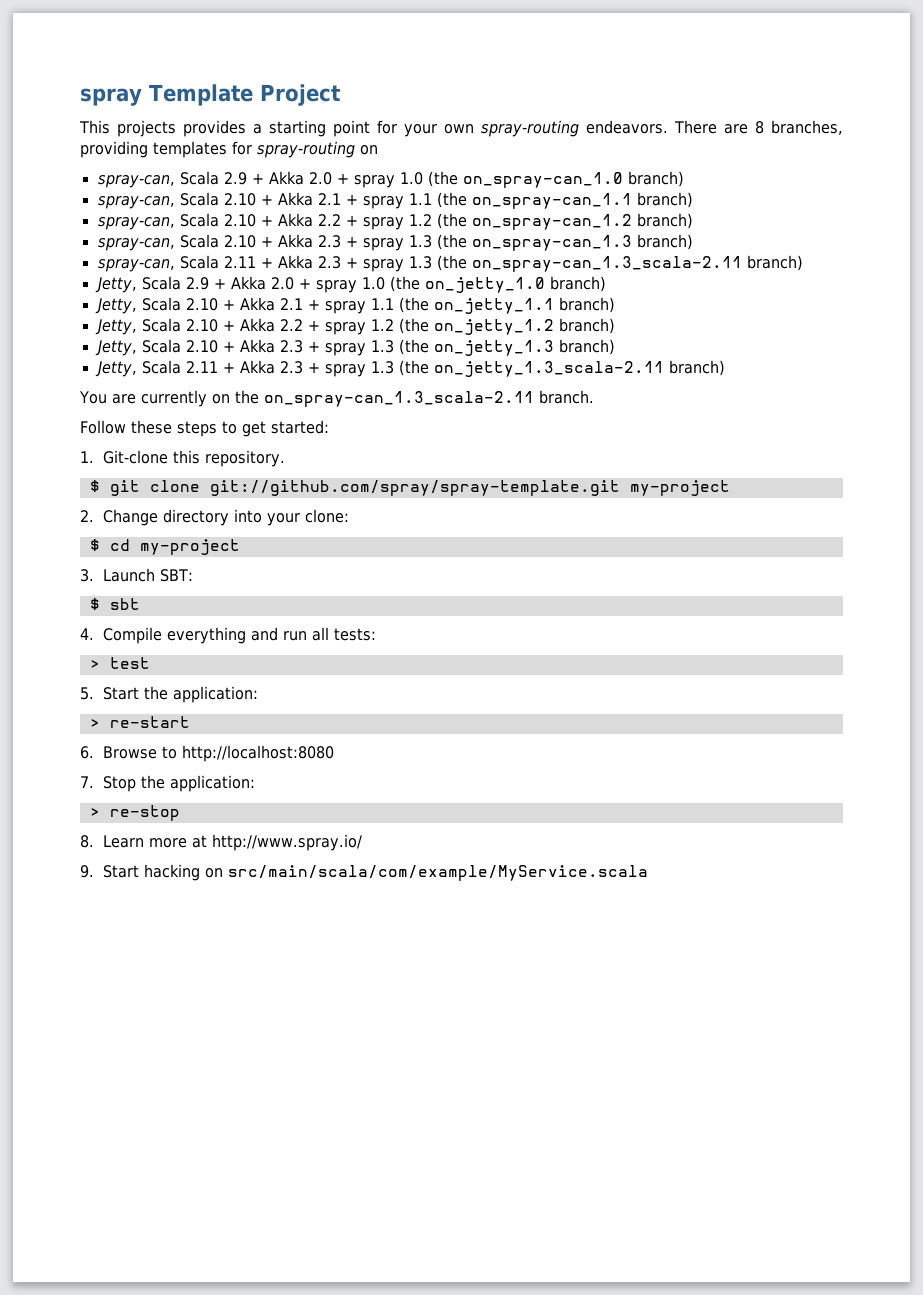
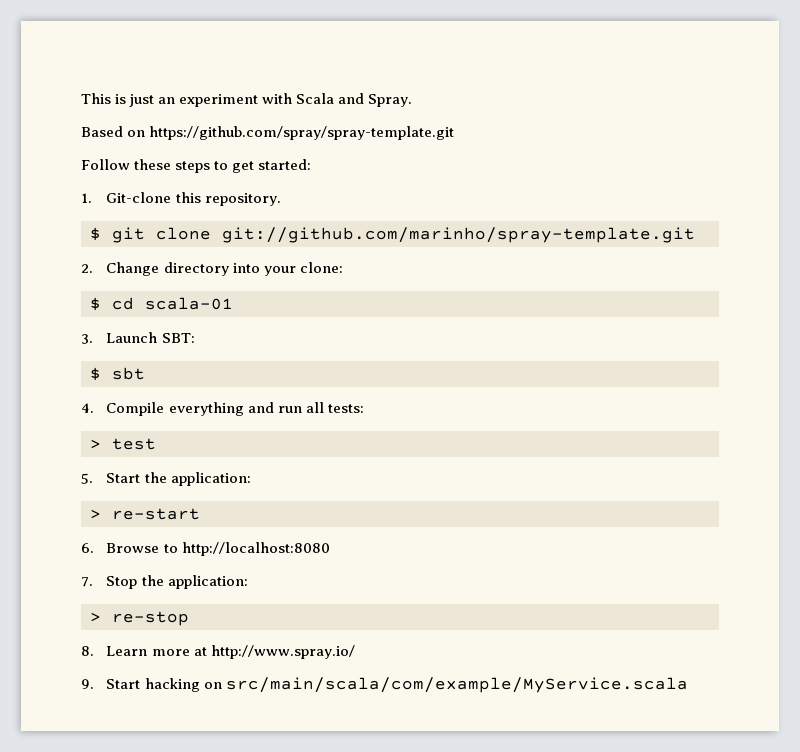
[80,84,341,106] [79,120,843,137] [80,141,378,158] [97,171,684,188] [97,192,693,209] [97,213,693,230] [97,234,693,251] [97,255,803,272] [94,276,606,293] [94,297,615,314] [94,318,615,335] [94,339,615,356] [94,360,725,377] [79,390,594,407] spray Template Project // This projects provides a starting point for your own spray-routing endeavors. There are 8 branches, providing templates for spray-routing on // spray-can, Scala 2.9 + Akka 2.0 + spray 1.0 (the on_spray-can_1.0 branch) // spray-can, Scala 2.10 + Akka 2.1 + spray 1.1 (the on_spray-can_1.1 branch) // spray-can, Scala 2.10 + Akka 2.2 + spray 1.2 (the on_spray-can_1.2 branch) // spray-can, Scala 2.10 + Akka 2.3 + spray 1.3 (the on_spray-can_1.3 branch) // spray-can, Scala 2.11 + Akka 2.3 + spray 1.3 (the on_spray-can_1.3_scala-2.11 branch) // Jetty, Scala 2.9 + Akka 2.0 + spray 1.0 (the on_jetty_1.0 branch) // Jetty, Scala 2.10 + Akka 2.1 + spray 1.1 (the on_jetty_1.1 branch) // Jetty, Scala 2.10 + Akka 2.2 + spray 1.2 (the on_jetty_1.2 branch) // Jetty, Scala 2.10 + Akka 2.3 + spray 1.3 (the on_jetty_1.3 branch) // Jetty, Scala 2.11 + Akka 2.3 + spray 1.3 (the on_jetty_1.3_scala-2.11 branch) // You are currently on the on_spray-can_1.3_scala-2.11 branch. -> [81,93,413,107] [81,126,455,140] This is just an experiment with Scala and Spray. // Based on https://github.com/spray/spray-template.git
[209,480,730,496] git://github.com/spray/spray-template.git my-project -> [222,227,695,243] git://github.com/marinho/spray-template.git
[139,539,240,555] my-project -> [145,297,233,310] scala-01

